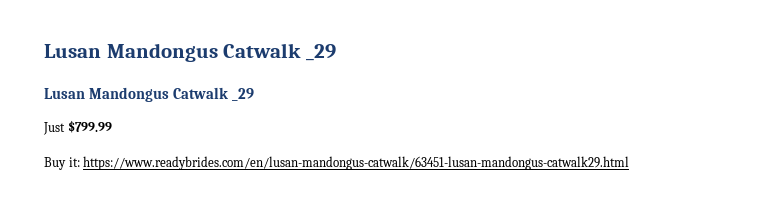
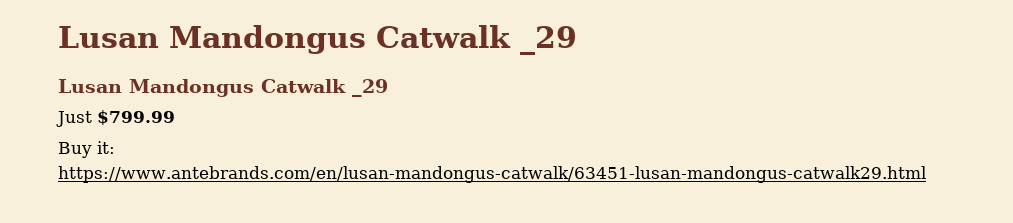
[83,156,630,170] https://www.readybrides.com/en/lusan-mandongus-catwalk/63451-lusan-mandongus-catwalk29.html -> [58,166,926,183] https://www.antebrands.com/en/lusan-mandongus-catwalk/63451-lusan-mandongus-catwalk29.html

